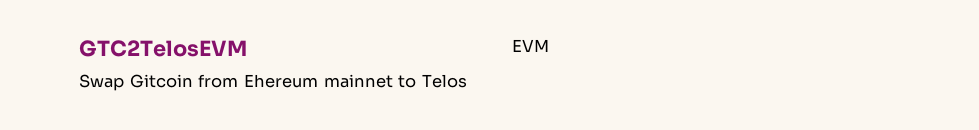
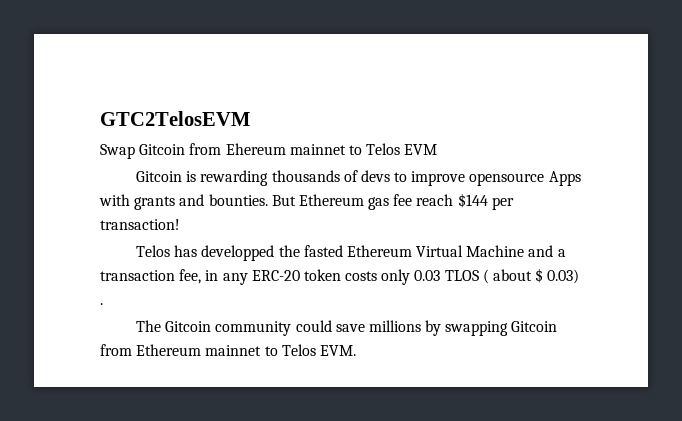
(549, 45) none -> [135,170,581,186] [99,193,514,210] [100,219,180,230] [135,245,566,261] [100,268,580,285] [100,303,103,305] [135,320,558,336] [100,344,356,356] // Gitcoin is rewarding thousands of devs to improve opensource Apps with grants and bounties. But Ethereum gas fee reach $144 per transaction! // Telos has developped the fasted Ethereum Virtual Machine and a transaction fee, in any ERC-20 token costs only 0.03 TLOS ( about $ 0.03) . // The Gitcoin community could save millions by swapping Gitcoin from Ethereum mainnet to Telos EVM.

